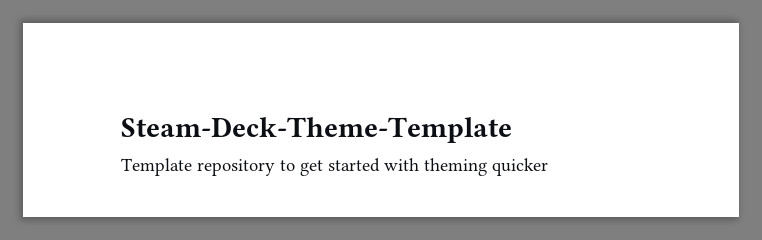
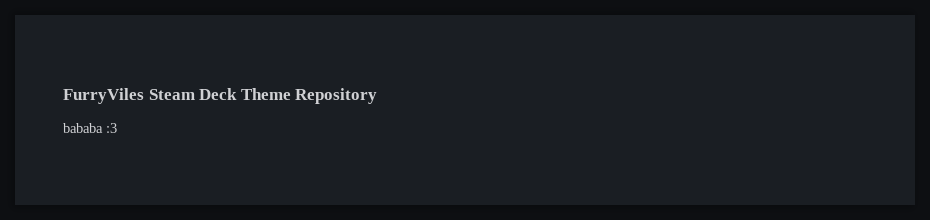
[121,117,512,143] [121,158,548,176] Steam-Deck-Theme-Template // Template repository to get started with theming quicker -> [63,88,378,104] [63,123,117,133] FurryViles Steam Deck Theme Repository // bababa :3

